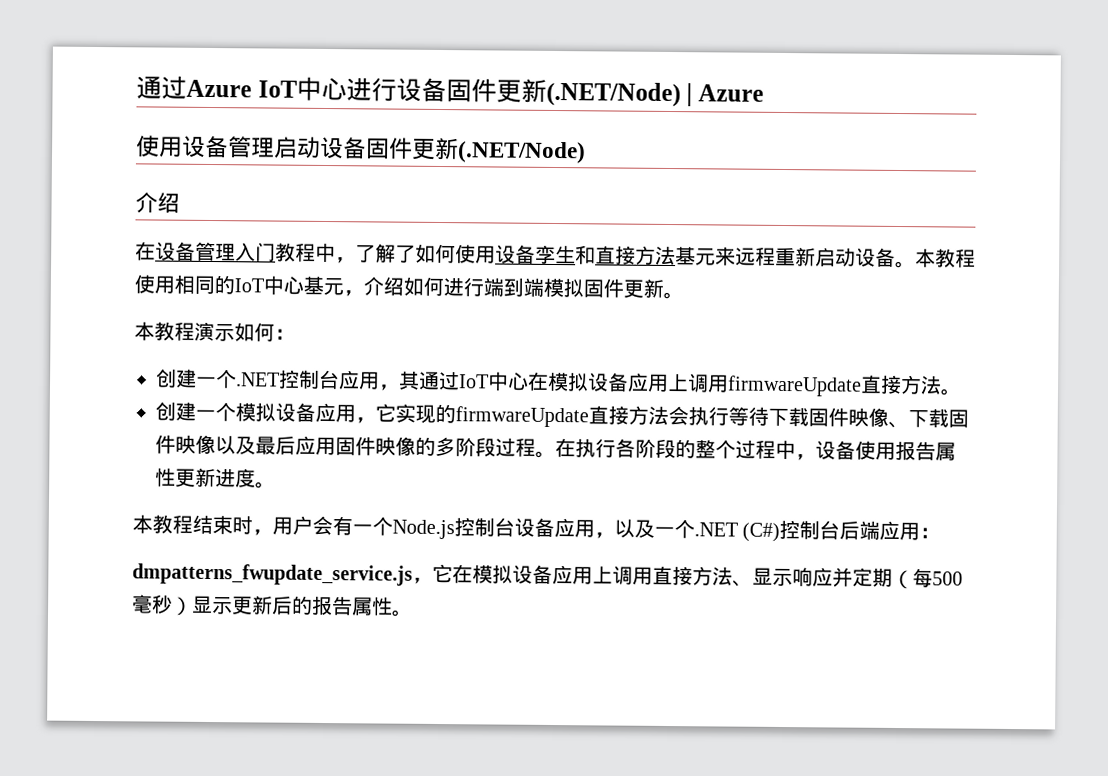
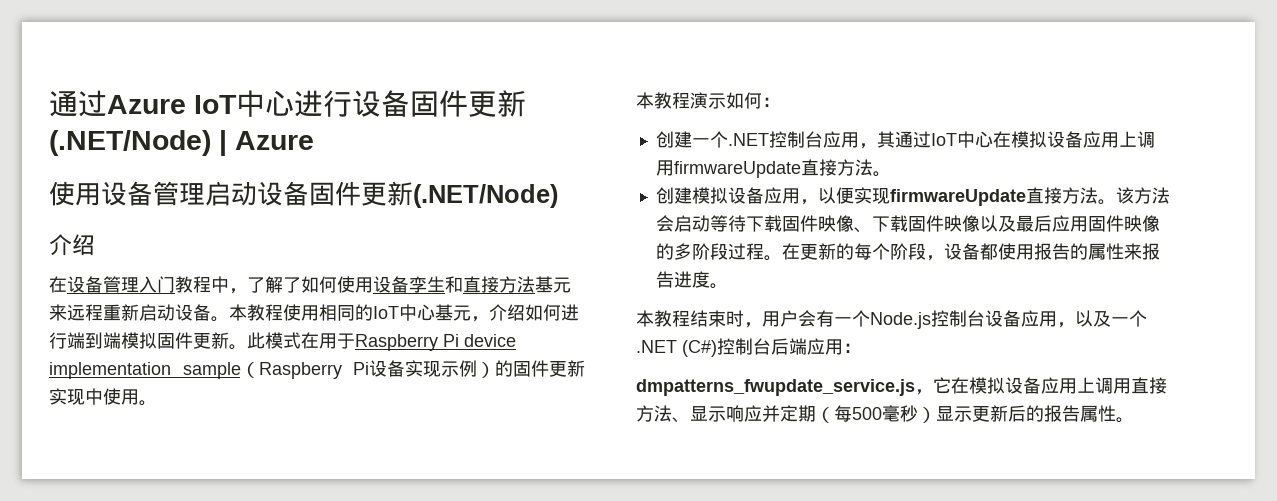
(684, 295) none -> [247,332,516,351] [49,360,585,379] [49,388,157,406] 此模式在用于Raspberry Pi device implementation sample（Raspberry Pi设备实现示例）的固件更新实现中使用。
[195,402,236,422] 一个 -> (692, 195) none
[375,403,729,428] 它实现的firmwareUpdate直接方法会执行 -> [817,187,1170,206] [655,215,710,232] 以便实现firmwareUpdate直接方法。该方法会启动
[575,438,956,461] [155,467,216,488] 执行各阶段的整个过程中，设备使用报告属性更新 -> [799,243,1160,261] [655,271,674,288] 更新的每个阶段，设备都使用报告的属性来报告

